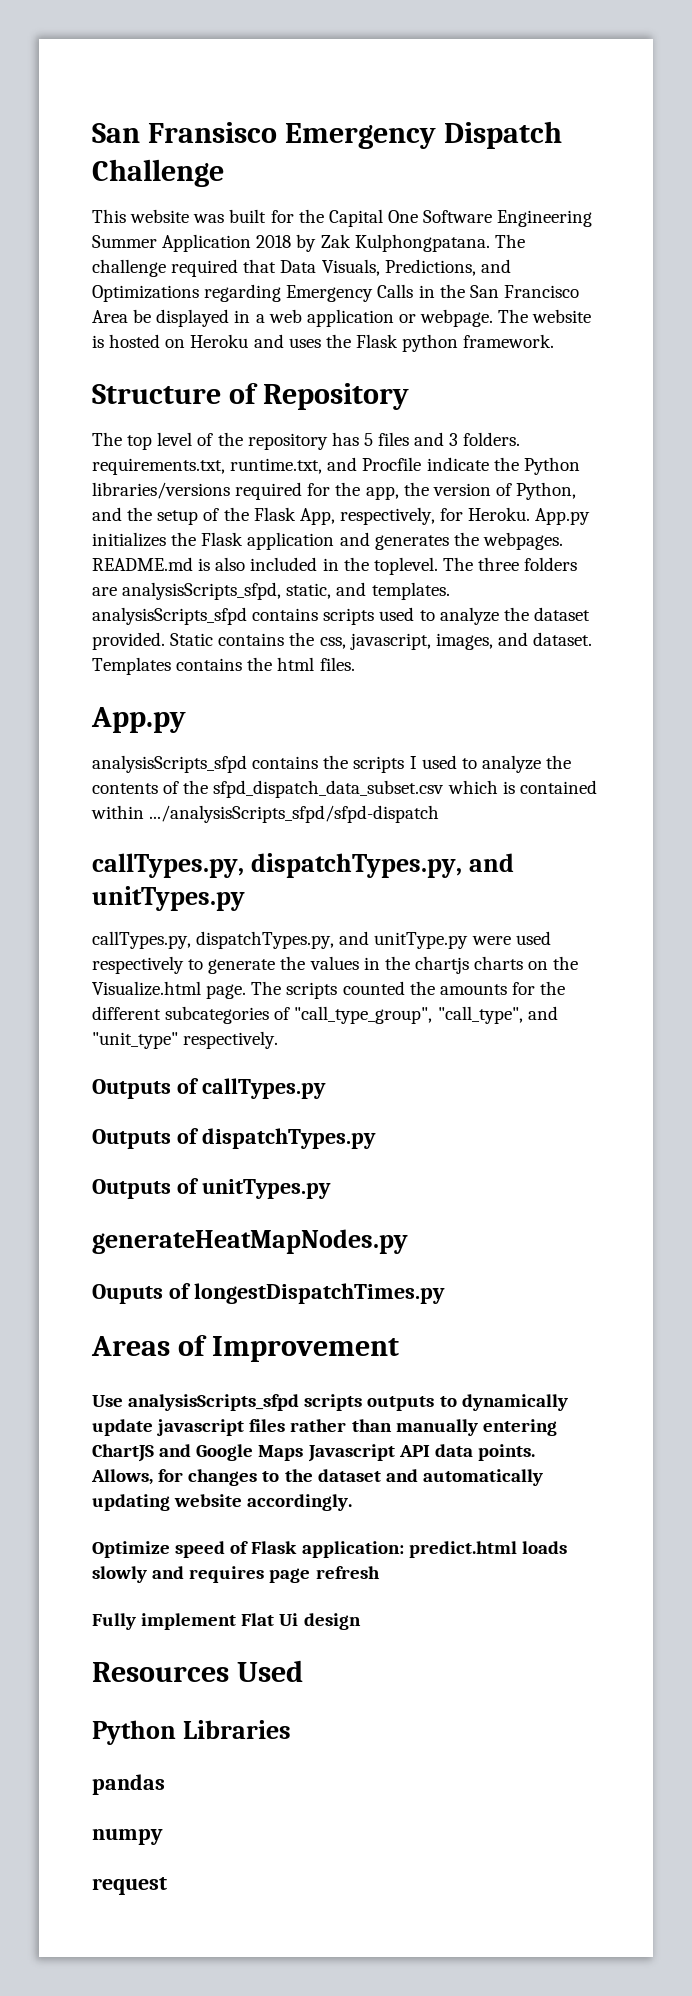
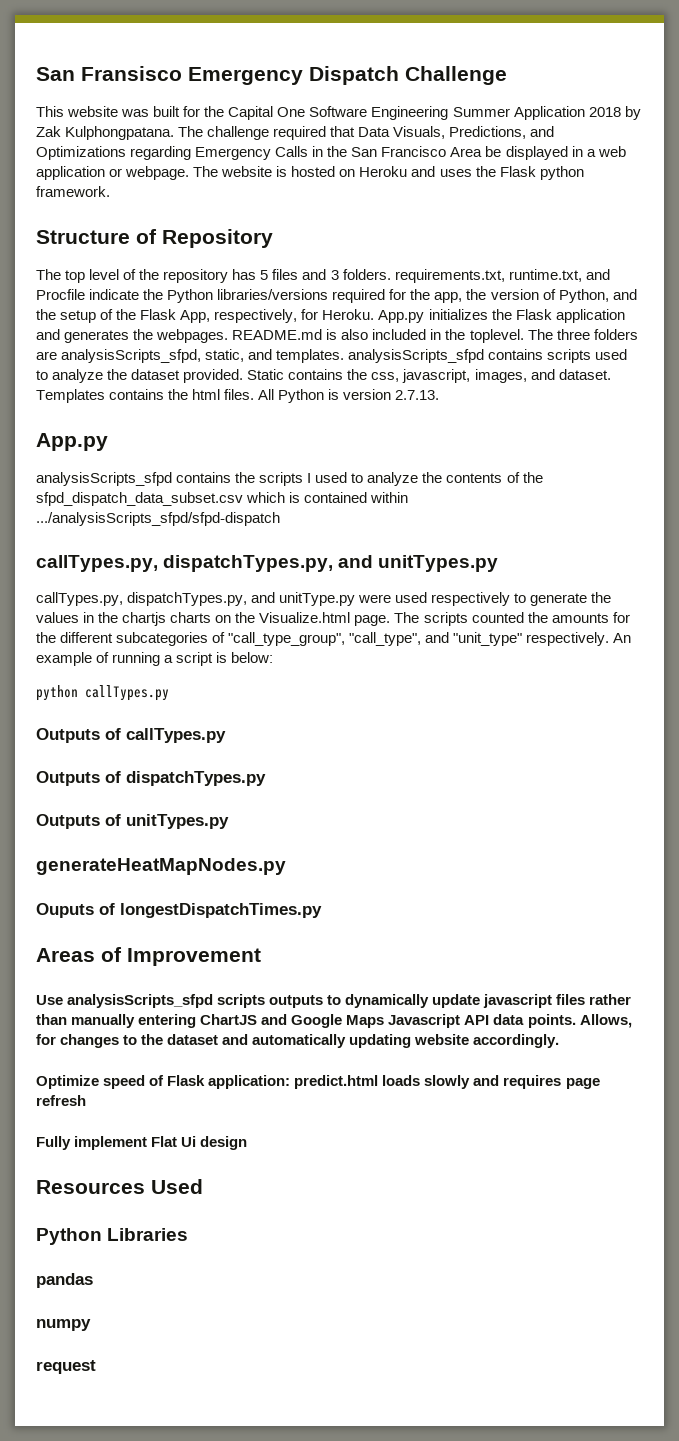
(355, 664) none -> [258,389,440,403] All Python is version 2.7.13.
(279, 1040) none -> [613,633,632,643] [36,652,274,666] [36,685,169,701] An example of running a script is below: // python callTypes.py

